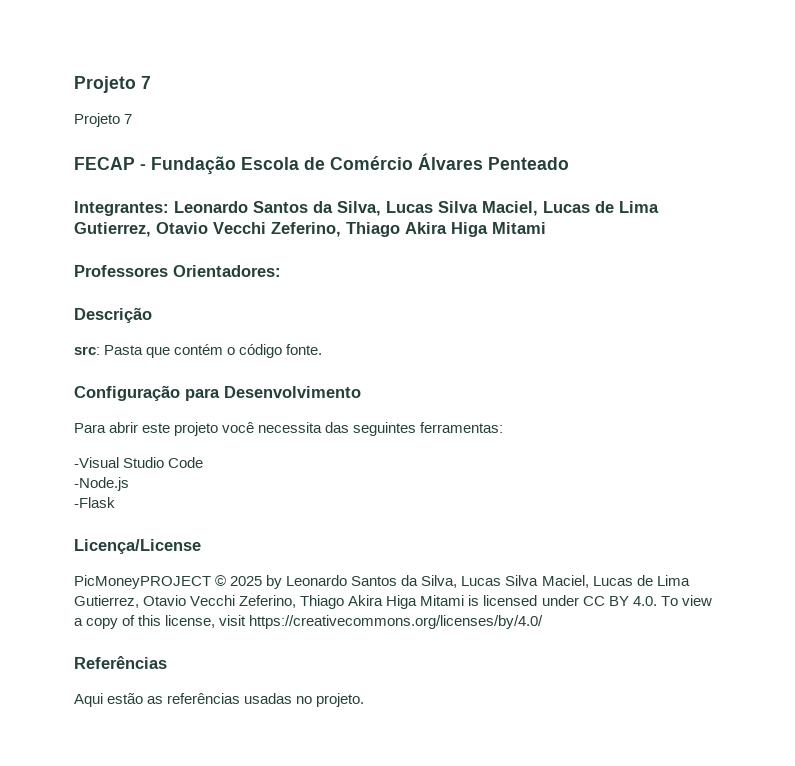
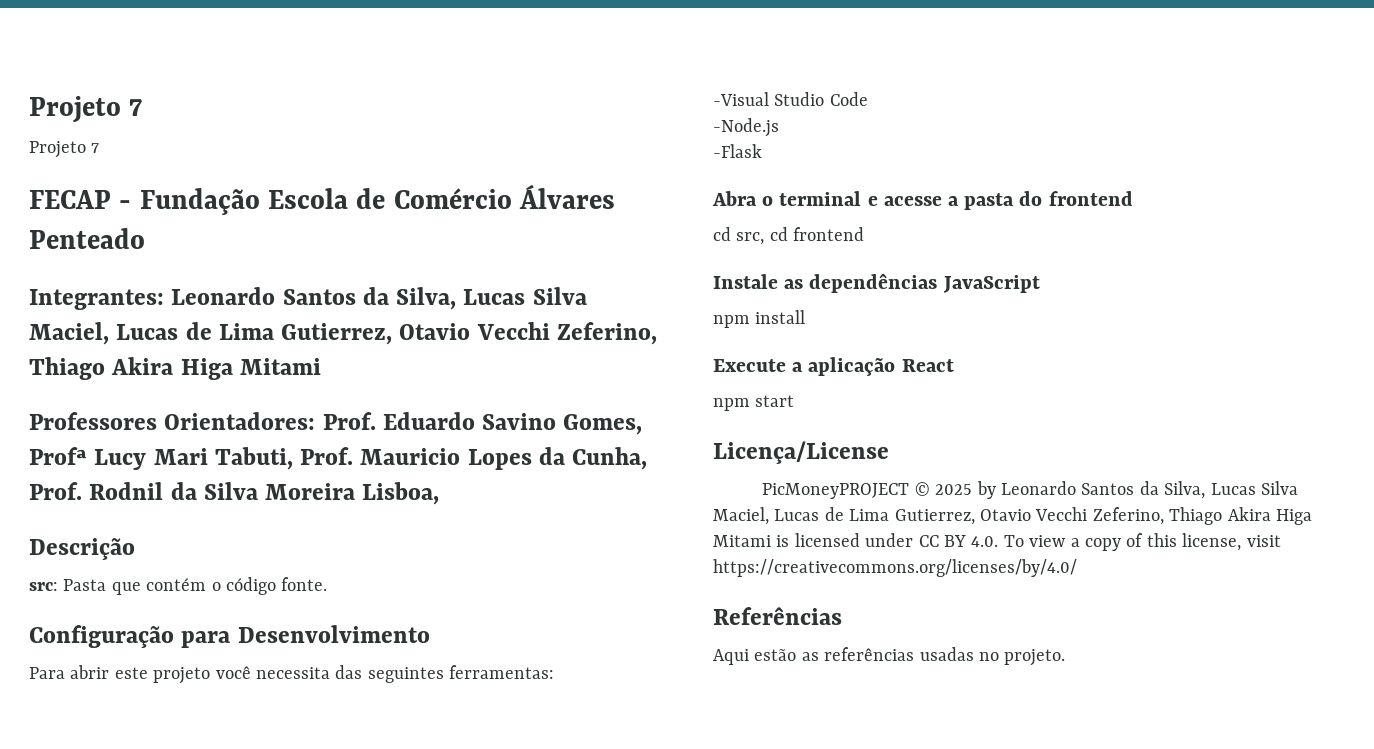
(281, 271) none -> [322,412,643,435] [29,447,648,470] [29,482,440,505] Prof. Eduardo Savino Gomes, Profª Lucy Mari Tabuti, Prof. Mauricio Lopes da Cunha, Prof. Rodnil da Silva Moreira Lisboa,
(115, 502) none -> [712,191,1133,210] [713,227,865,245] [713,273,1040,293] [713,310,806,328] [713,357,954,376] [713,395,795,411] // Abra o terminal e acesse a pasta do frontend // cd src, cd frontend // Instale as dependências JavaScript // npm install // Execute a aplicação React // npm start

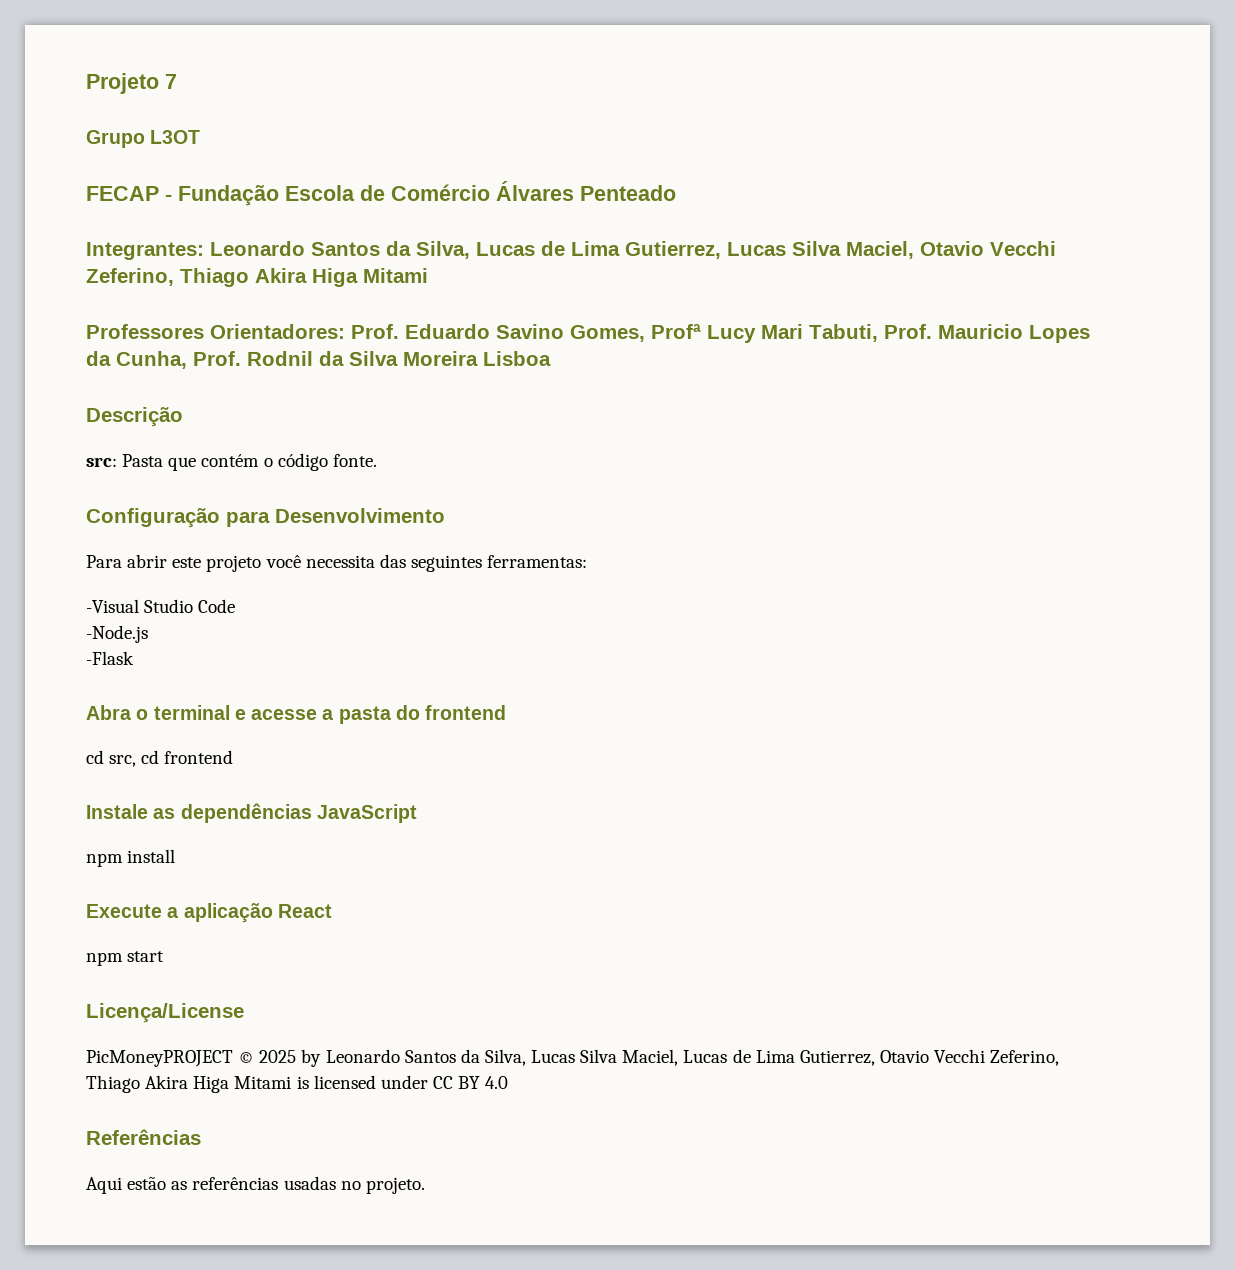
[29,96,143,123] [29,141,100,158] Projeto 7 // Projeto 7 -> [86,73,177,94] [86,130,201,148] Projeto 7 // Grupo L3OT
[532,287,587,305] [29,322,393,345] Silva Maciel, Lucas de Lima Gutierrez, -> [541,241,914,259] de Lima Gutierrez, Lucas Silva Maciel,
[362,482,440,505] Lisboa, -> [483,351,551,366] Lisboa
[971,533,1281,551] [713,559,1077,577] 4.0. To view a copy of this license, visit https://creativecommons.org/licenses/by/4.0/ -> [485,1076,509,1089] 4.0

